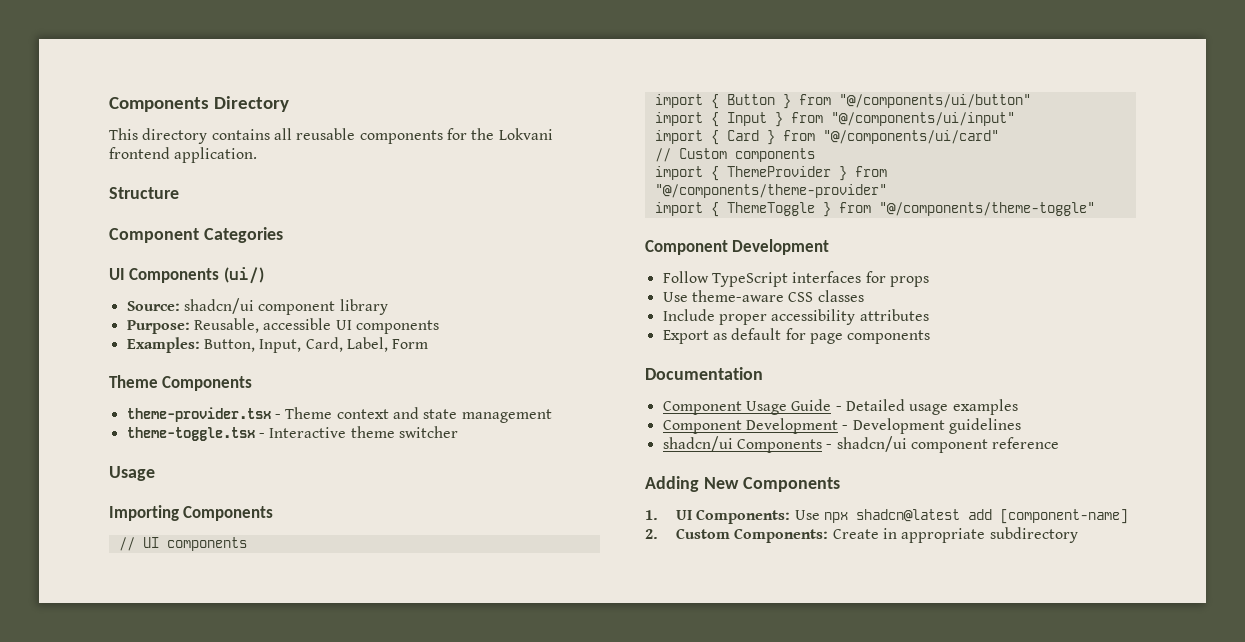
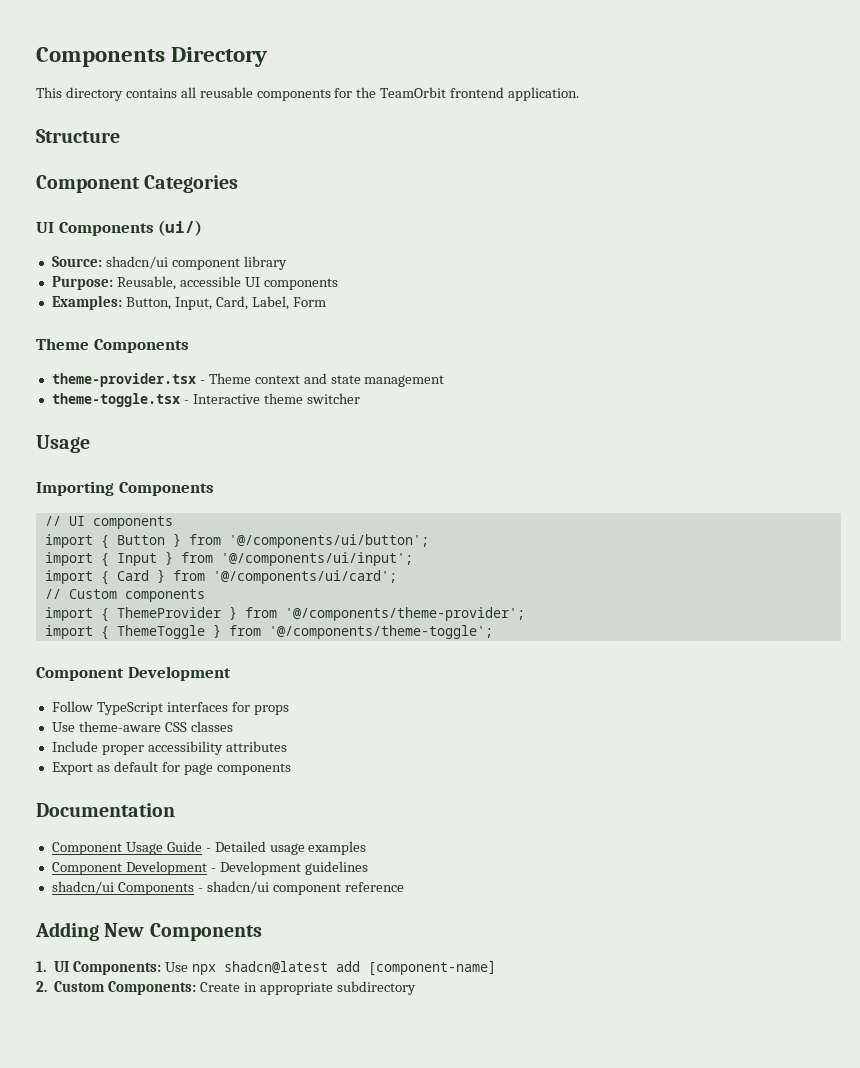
[498,128,553,140] Lokvani -> [380,87,447,98] TeamOrbit
[838,94,1031,108] "@/components/ui/button" -> [228,534,429,548] '@/components/ui/button';
[830,112,1015,126] "@/components/ui/input" -> [220,552,413,566] '@/components/ui/input';
[822,130,999,144] "@/components/ui/card" -> [212,570,397,584] '@/components/ui/card';
[654,184,887,198] "@/components/theme-provider" -> [284,607,525,621] '@/components/theme-provider';
[878,202,1095,216] "@/components/theme-toggle" -> [268,625,493,639] '@/components/theme-toggle';

